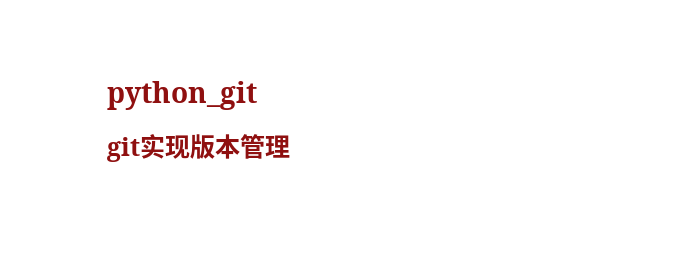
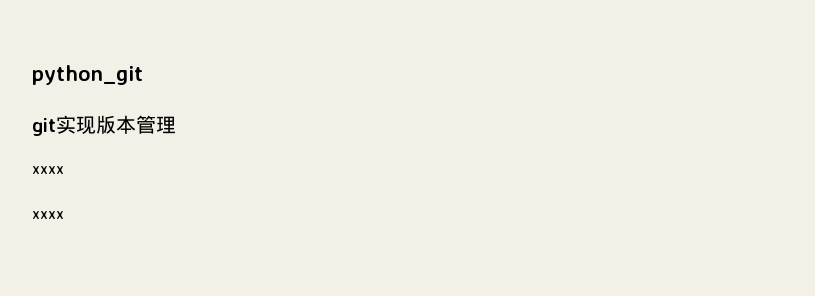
(290, 146) none -> [32,166,64,174] [32,211,64,219] // xxxx // xxxx

